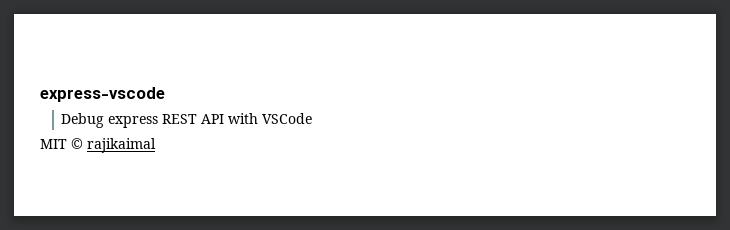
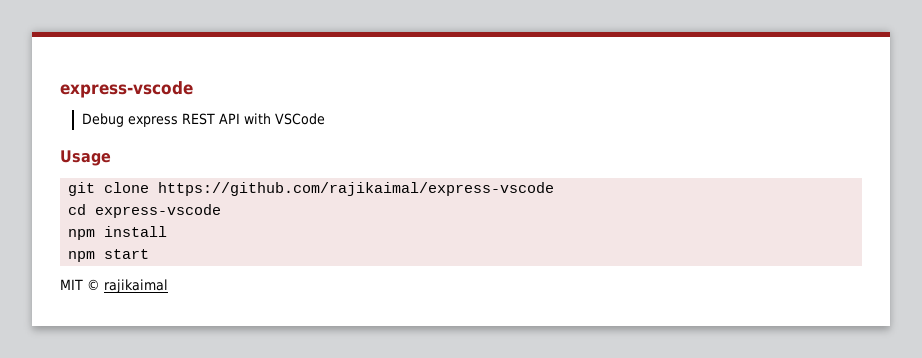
(313, 118) none -> [60,150,111,166] [68,182,555,196] [68,204,222,218] [68,226,168,240] [68,249,150,262] // Usage // git clone https://github.com/rajikaimal/express-vscode // cd express-vscode // npm install // npm start

